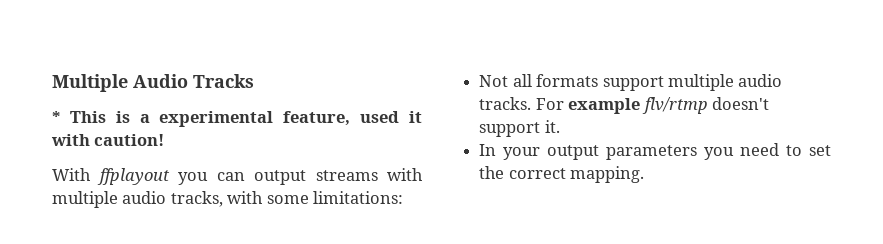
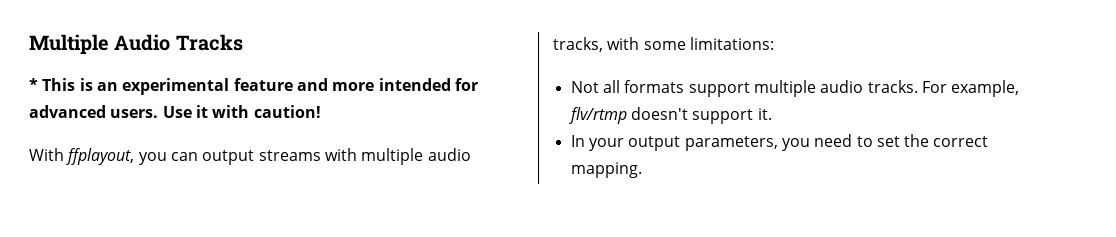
[139,111,400,127] a experimental feature, used -> [96,78,478,95] [29,105,192,118] an experimental feature and more intended for advanced users. Use
[96,168,170,185] ffplayout -> [66,148,135,165] ffplayout,
[568,98,641,114] example -> [951,80,1020,97] example,
[606,145,698,160] parameters -> [684,136,778,151] parameters,

